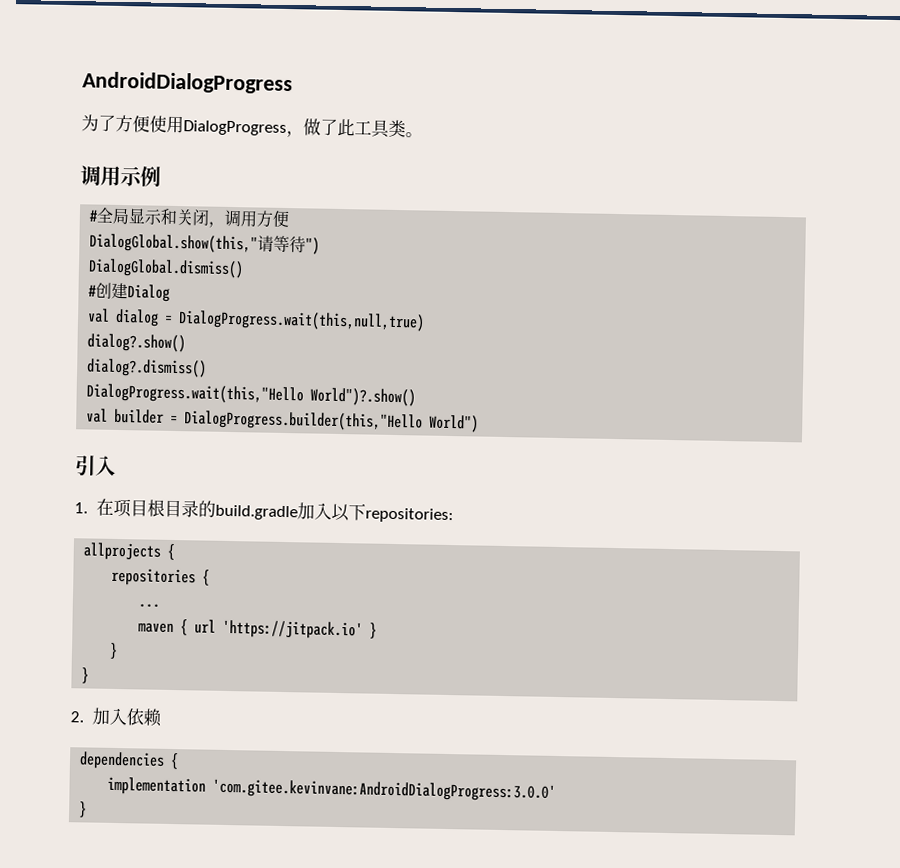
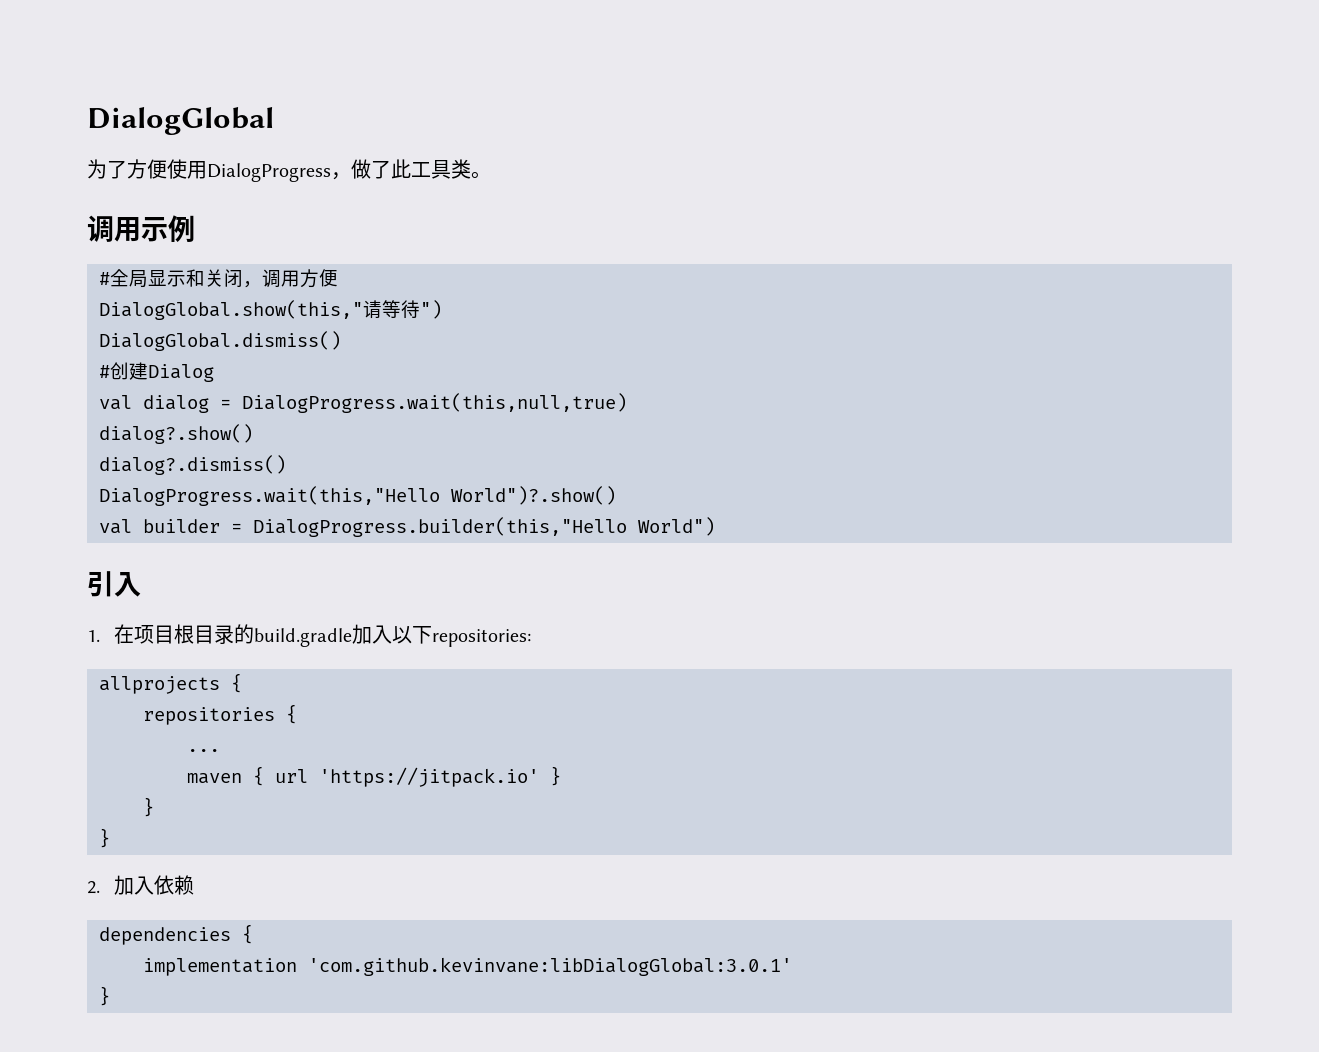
[82,71,293,95] AndroidDialogProgress -> [87,107,274,135] DialogGlobal
[212,778,557,802] 'com.gitee.kevinvane:AndroidDialogProgress:3.0.0' -> [308,957,792,976] 'com.github.kevinvane:libDialogGlobal:3.0.1'

